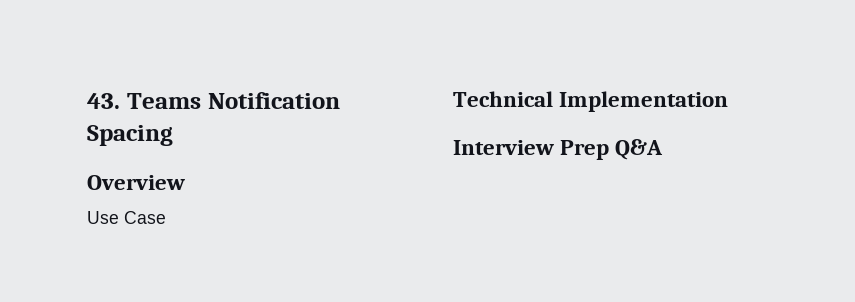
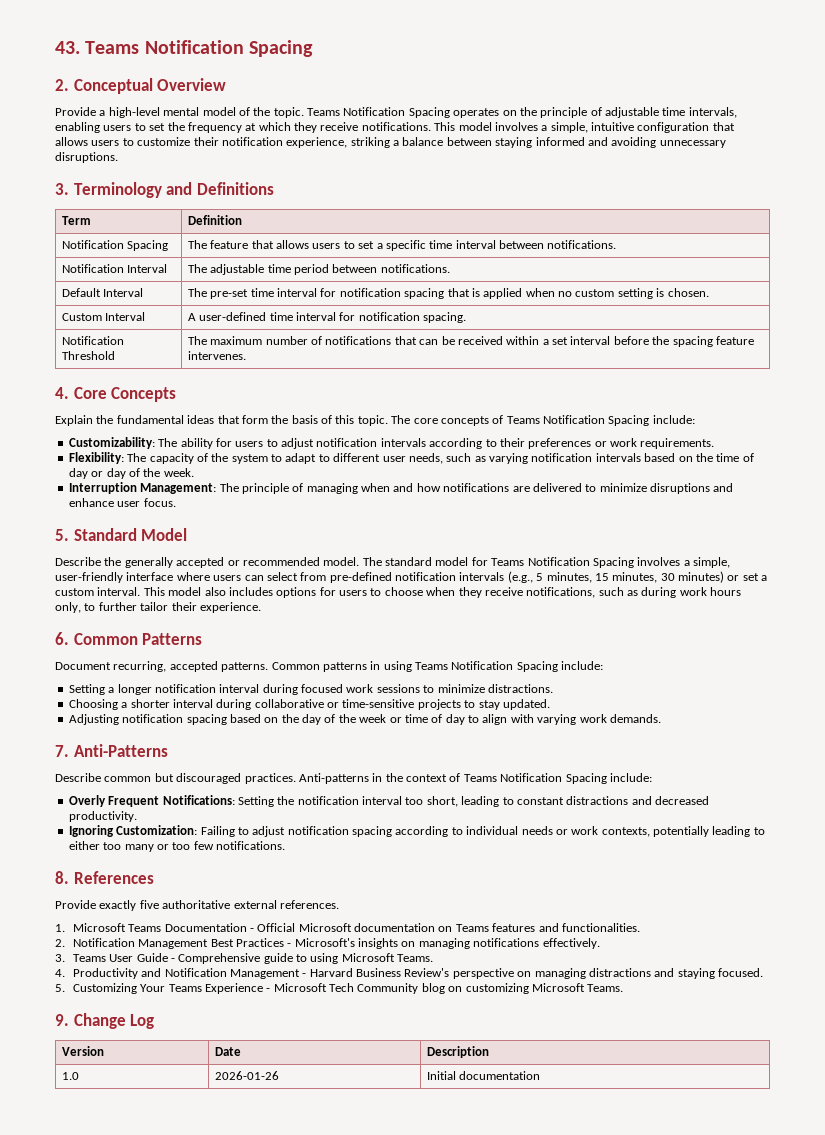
(173, 135) none -> [55,78,153,94] 2. Conceptual
[87,211,166,224] [453,91,729,112] [453,139,664,160] Use Case // Technical Implementation // Interview Prep Q&A -> [55,107,737,118] [55,122,735,133] [55,137,726,148] [55,152,118,163] [55,182,274,198] [61,216,91,225] [187,215,242,225] [61,240,169,251] [187,240,617,251] [61,264,168,273] [187,264,450,275] [61,288,144,297] [187,288,709,299] [61,312,146,321] [187,312,467,323] [61,336,124,345] [61,351,115,360] [187,336,754,347] [187,351,246,360] [55,387,177,402] [55,415,695,426] [68,437,715,449] [68,452,754,464] [68,468,194,479] [68,482,734,494] [68,498,176,507] [55,528,188,541] [55,557,730,568] [55,571,768,583] [55,587,742,598] [55,602,261,613] [55,632,203,645] [55,661,604,672] [68,684,553,695] [68,699,550,710] [68,714,661,725] [55,744,168,757] [55,773,652,784] [68,795,709,807] [68,811,137,822] [68,825,765,837] [68,841,285,852] [55,871,154,884] [55,900,339,911] [55,923,640,932] [55,938,600,949] [55,953,434,964] [55,968,764,979] [55,983,624,994] [55,1013,155,1029] [61,1046,104,1056] [214,1047,241,1056] [426,1046,489,1058] [61,1072,79,1080] [214,1071,279,1080] [426,1071,541,1080] Provide a high-level mental model of the topic. Teams Notification Spacing operates on the principle of adjustable time intervals, enabling users to set the frequency at which they receive notifications. This model involves a simple, intuitive configuration that allows users to customize their notification experience, striking a balance between staying informed and avoiding unnecessary disruptions. // 3. Terminology and Definitions // Term | Definition // Notification Spacing | The feature that allows users to set a specific time interval between notifications. // Notification Interval | The adjustable time period between notifications. // Default Interval | The pre-set time interval for notification spacing that is applied when no custom setting is chosen. // Custom Interval | A user-defined time interval for notification spacing. // Notification Threshold | The maximum number of notifications that can be received within a set interval before the spacing feature intervenes. // 4. Core Concepts // Explain the fundamental ideas that form the basis of this topic. The core concepts of Teams Notification Spacing include: // Customizability: The ability for users to adjust notification intervals according to their preferences or work requirements. // Flexibility: The capacity of the system to adapt to different user needs, such as varying notification intervals based on the time of day or day of the week. // Interruption Management: The principle of managing when and how notifications are delivered to minimize disruptions and enhance user focus. // 5. Standard Model // Describe the generally accepted or recommended model. The standard model for Teams Notification Spacing involves a simple, user-friendly interface where users can select from pre-defined notification intervals (e.g., 5 minutes, 15 minutes, 30 minutes) or set a custom interval. This model also includes options for users to choose when they receive notifications, such as during work hours only, to further tailor their experience. // 6. Common Patterns // Document recurring, accepted patterns. Common patterns in using Teams Notification Spacing include: // Setting a longer notification interval during focused work sessions to minimize distractions. // Choosing a shorter interval during collaborative or time-sensitive projects to stay updated. // Adjusting notification spacing based on the day of the week or time of day to align with varying work demands. // 7. Anti-Patterns // Describe common but discouraged practices. Anti-patterns in the context of Teams Notification Spacing include: // Overly Frequent Notifications: Setting the notification interval too short, leading to constant distractions and decreased productivity. // Ignoring Customization: Failing to adjust notification spacing according to individual needs or work contexts, potentially leading to either too many or too few notifications. // 8. References // Provide exactly five authoritative external references. // 1. Microsoft Teams Documentation - Official Microsoft documentation on Teams features and functionalities. // 2. Notification Management Best Practices - Microsoft's insights on managing notifications effectively. // 3. Teams User Guide - Comprehensive guide to using Microsoft Teams. // 4. Productivity and Notification Management - Harvard Business Review's perspective on managing distractions and staying focused. // 5. Customizing Your Teams Experience - Microsoft Tech Community blog on customizing Microsoft Teams. // 9. Change Log // Version | Date | Description // 1.0 | 2026-01-26 | Initial documentation

